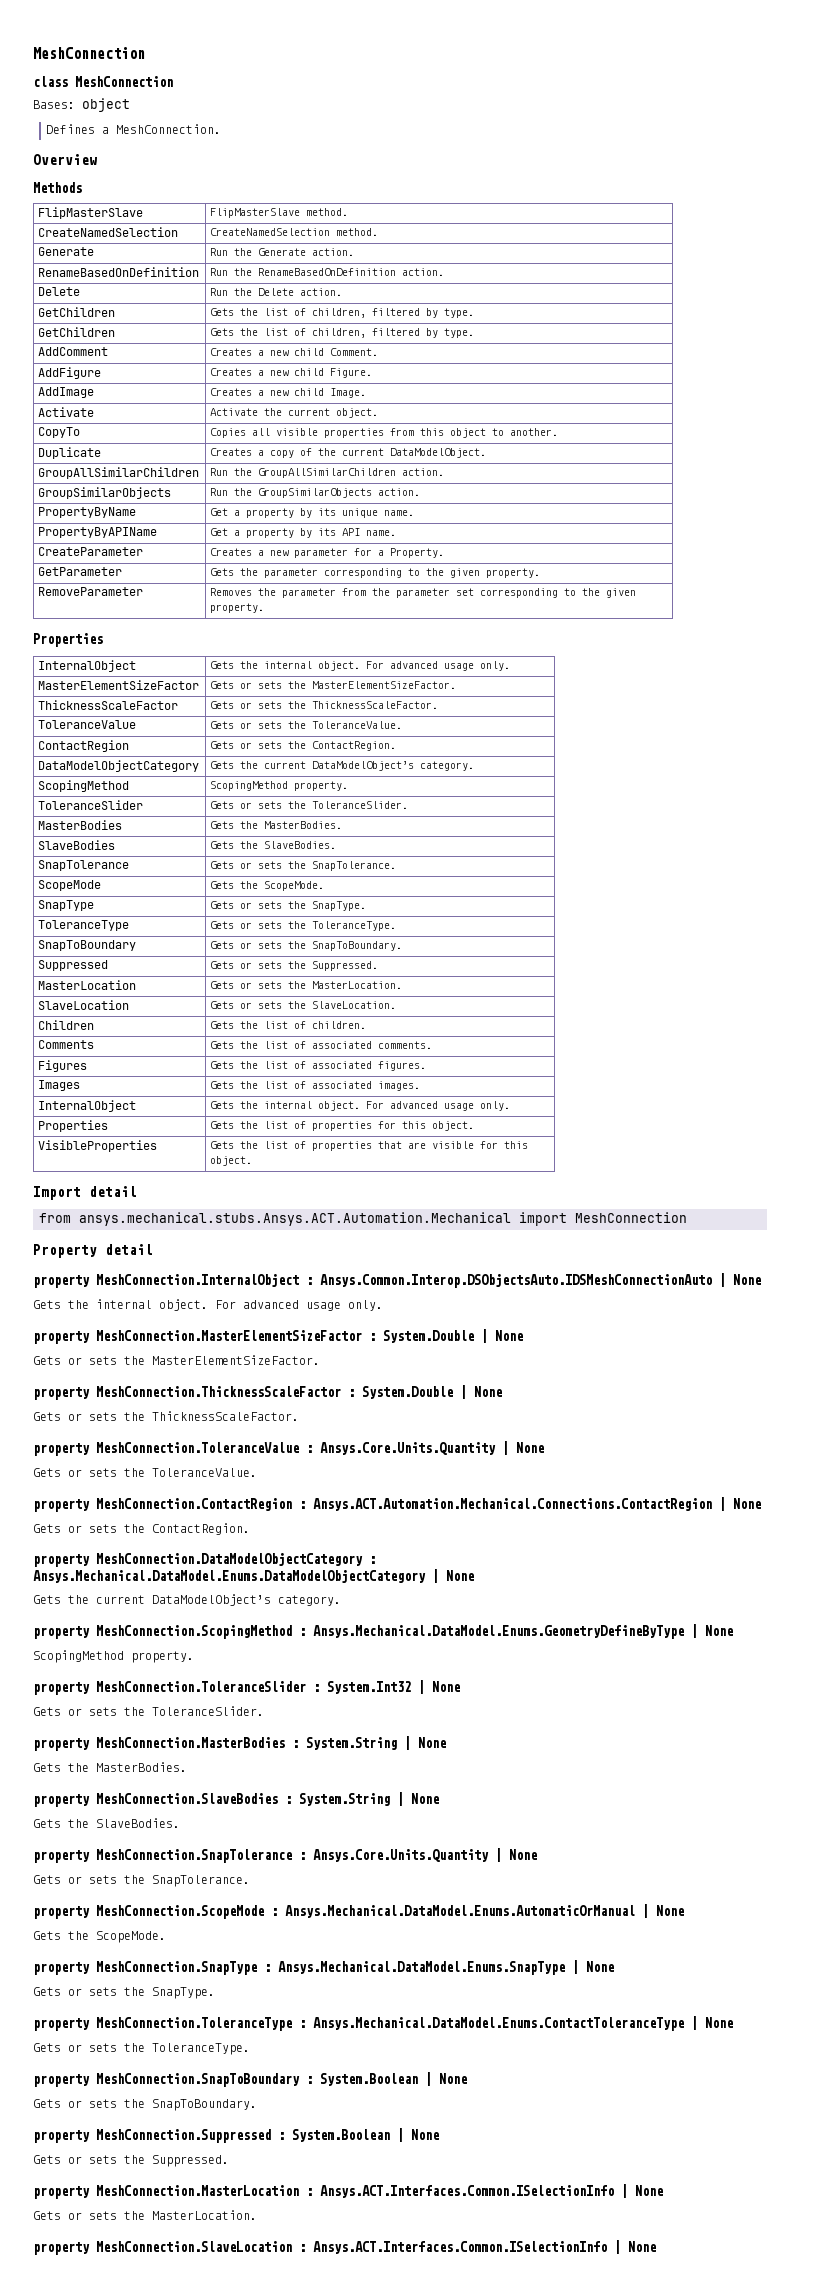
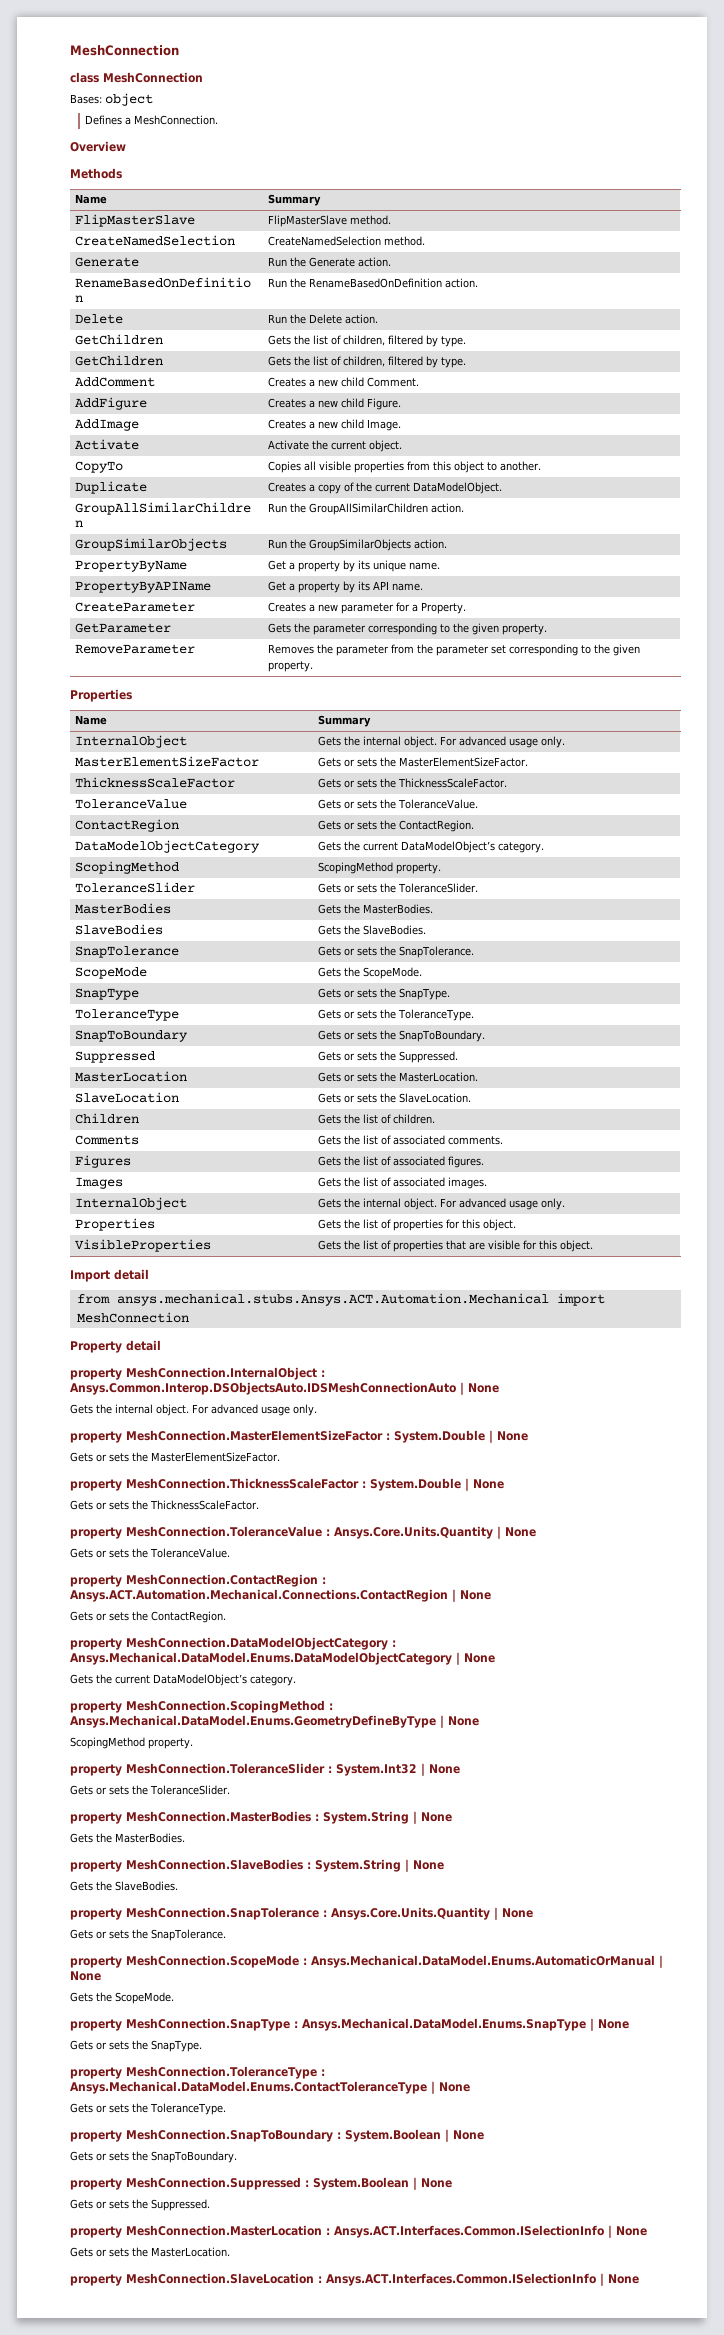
(82, 187) none -> [75,194,108,204] [268,194,322,206] // Name | Summary
(103, 640) none -> [75,715,108,725] [318,715,372,727] // Name | Summary

